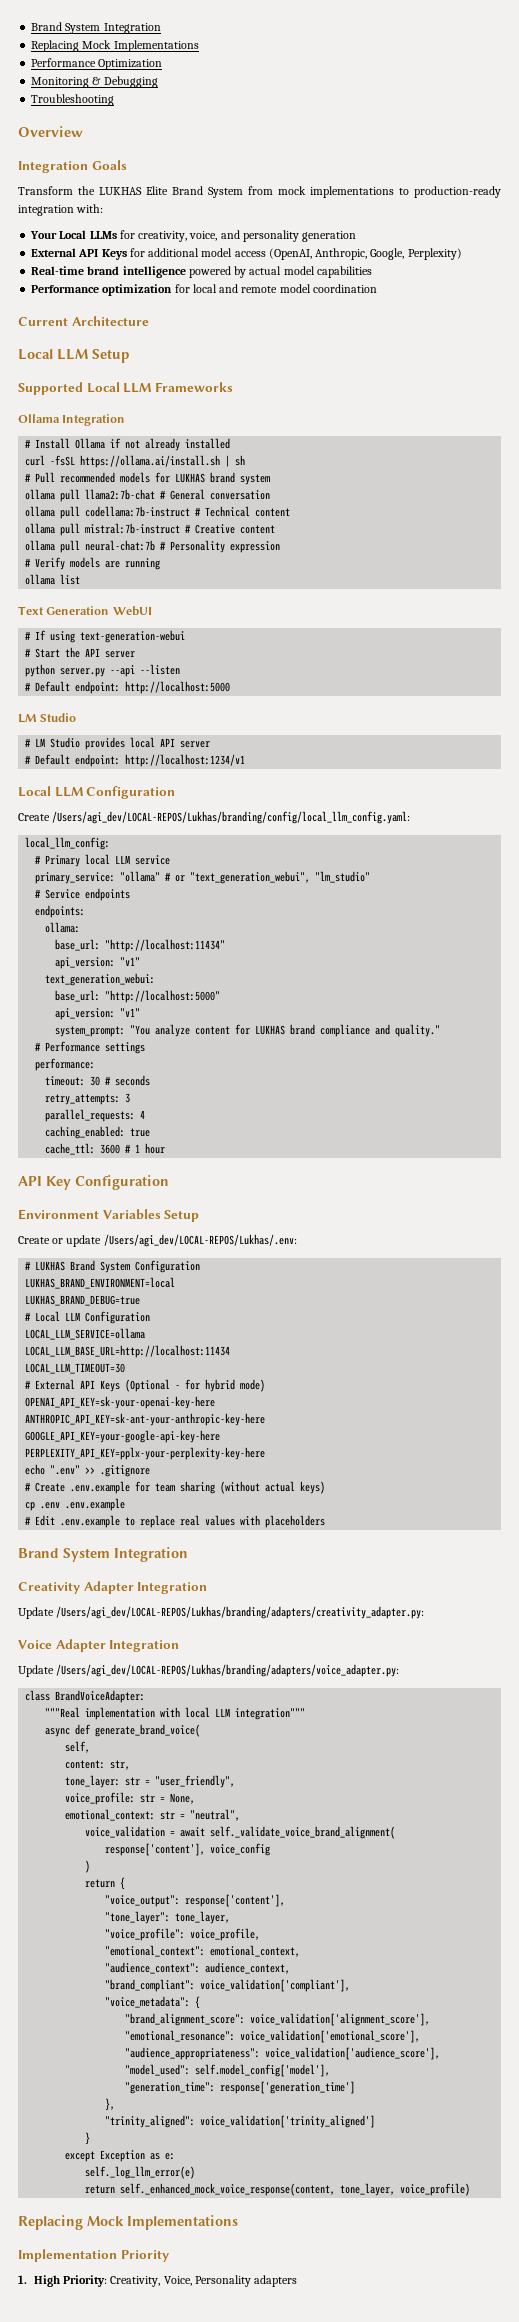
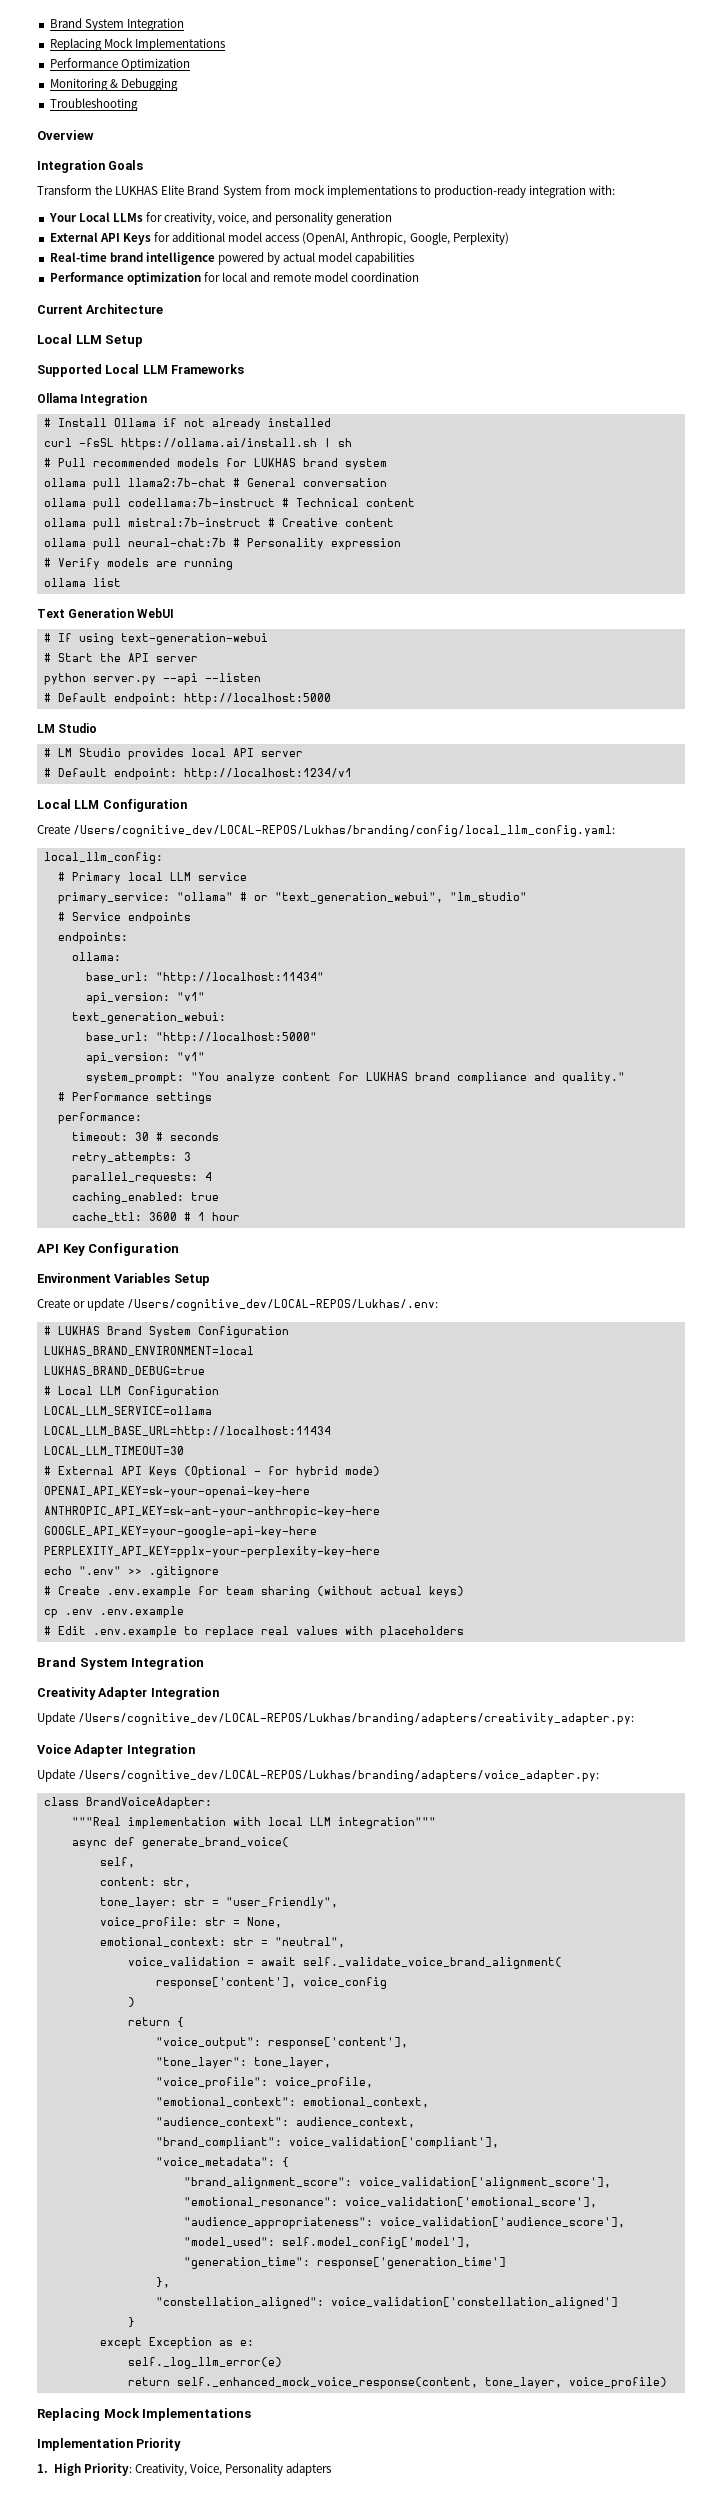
[52,811,411,824] /Users/agi_dev/LOCAL-REPOS/Lukhas/branding/config/local_llm_config.yaml: -> [73,825,616,837] /Users/cognitive_dev/LOCAL-REPOS/Lukhas/branding/config/local_llm_config.yaml:
[103,1234,297,1247] /Users/agi_dev/LOCAL-REPOS/Lukhas/.env: -> [127,1299,439,1311] /Users/cognitive_dev/LOCAL-REPOS/Lukhas/.env:
[56,1606,425,1619] /Users/agi_dev/LOCAL-REPOS/Lukhas/branding/adapters/creativity_adapter.py: -> [78,1713,635,1725] /Users/cognitive_dev/LOCAL-REPOS/Lukhas/branding/adapters/creativity_adapter.py:
[56,1664,400,1677] /Users/agi_dev/LOCAL-REPOS/Lukhas/branding/adapters/voice_adapter.py: -> [78,1770,600,1782] /Users/cognitive_dev/LOCAL-REPOS/Lukhas/branding/adapters/voice_adapter.py:
[105,2115,376,2128] "trinity_aligned": voice_validation['trinity_aligned'] -> [155,2297,618,2309] "constellation_aligned": voice_validation['constellation_aligned']

